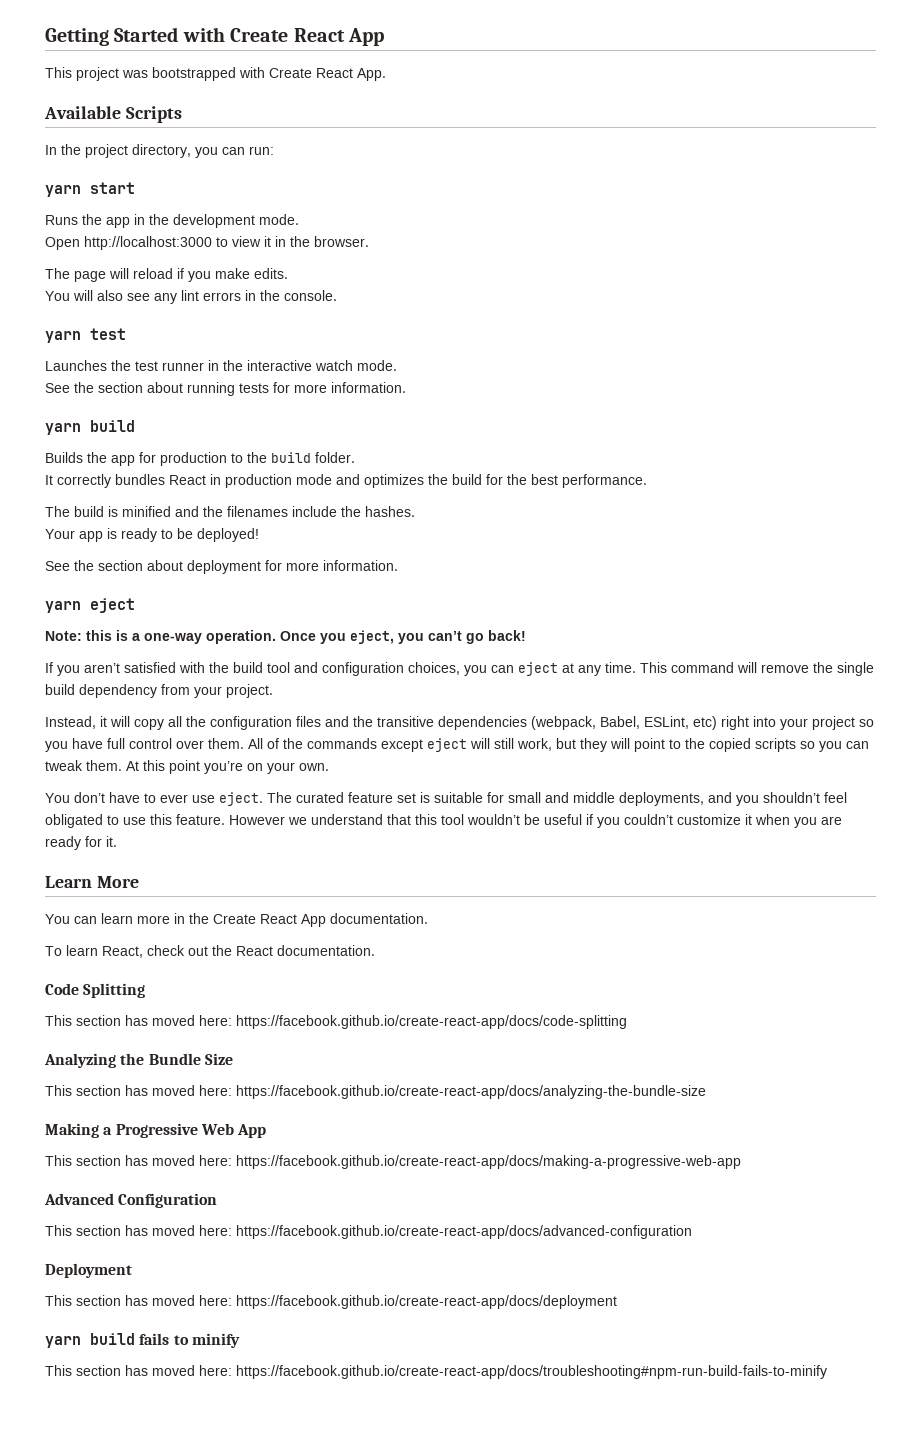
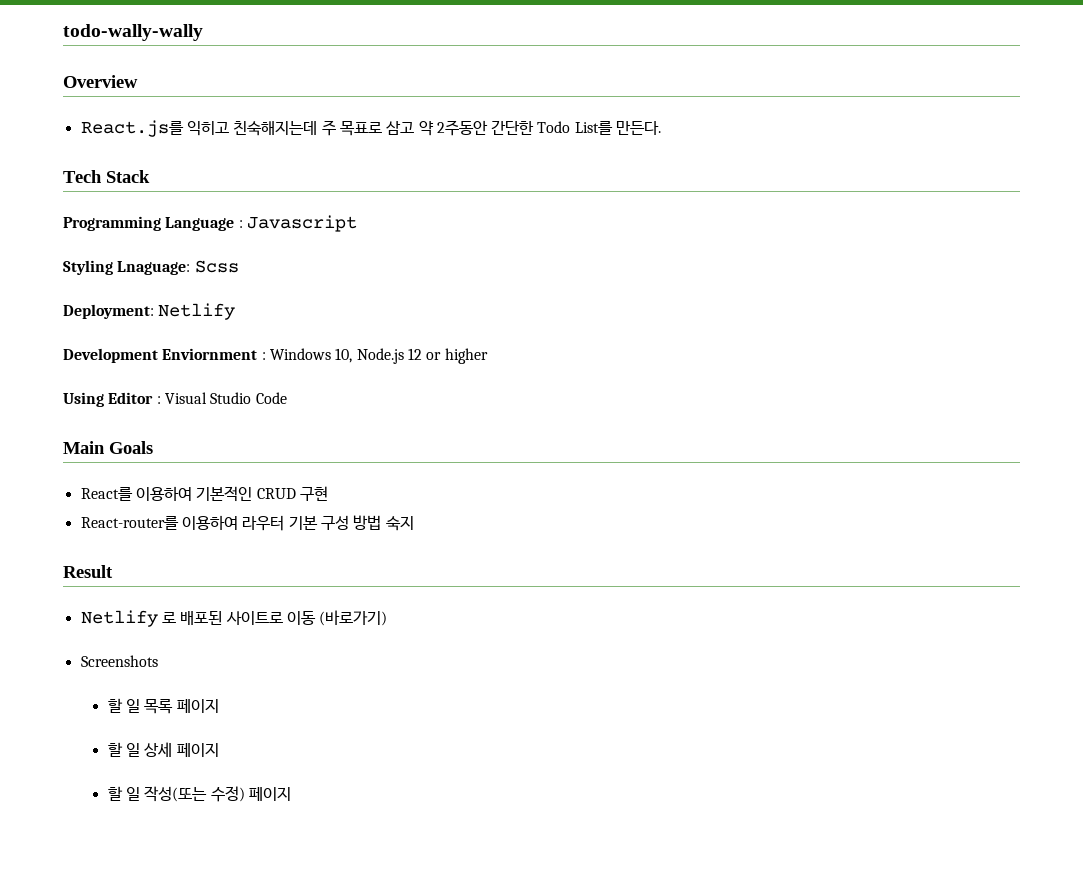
[45,27,384,46] [45,67,386,81] [44,106,182,123] [45,144,274,158] [45,182,135,197] [45,214,299,228] [45,236,369,250] [45,268,288,282] [45,290,337,304] [45,328,126,343] [45,360,397,371] [45,382,406,396] [45,420,135,435] [45,452,355,466] [45,474,647,488] [45,506,415,517] [45,528,259,542] [45,560,398,574] [45,598,135,613] [45,630,526,644] [45,662,874,676] [45,684,273,698] [45,716,874,730] [45,738,869,752] [45,760,329,774] [45,792,847,806] [45,814,842,828] [45,836,117,850] [45,876,139,888] [45,913,428,927] [45,945,375,958] [45,983,146,998] [45,1015,627,1029] [44,1053,233,1068] [45,1085,706,1099] [45,1123,267,1138] [45,1155,741,1169] [44,1193,218,1208] [45,1225,692,1239] [45,1263,132,1278] [45,1295,617,1309] [45,1333,240,1348] [45,1365,827,1379] Getting Started with Create React App // This project was bootstrapped with Create React App. // Available Scripts // In the project directory, you can run: // yarn start // Runs the app in the development mode. // Open http://localhost:3000 to view it in the browser. // The page will reload if you make edits. // You will also see any lint errors in the console. // yarn test // Launches the test runner in the interactive watch mode. // See the section about running tests for more information. // yarn build // Builds the app for production to the build folder. // It correctly bundles React in production mode and optimizes the build for the best performance. // The build is minified and the filenames include the hashes. // Your app is ready to be deployed! // See the section about deployment for more information. // yarn eject // Note: this is a one-way operation. Once you eject, you can’t go back! // If you aren’t satisfied with the build tool and configuration choices, you can eject at any time. This command will remove the single build dependency from your project. // Instead, it will copy all the configuration files and the transitive dependencies (webpack, Babel, ESLint, etc) right into your project so you have full control over them. All of the commands except eject will still work, but they will point to the copied scripts so you can tweak them. At this point you’re on your own. // You don’t have to ever use eject. The curated feature set is suitable for small and middle deployments, and you shouldn’t feel obligated to use this feature. However we understand that this tool wouldn’t be useful if you couldn’t customize it when you are ready for it. // Learn More // You can learn more in the Create React App documentation. // To learn React, check out the React documentation. // Code Splitting // This section has moved here: https://facebook.github.io/create-react-app/docs/code-splitting // Analyzing the Bundle Size // This section has moved here: https://facebook.github.io/create-react-app/docs/analyzing-the-bundle-size // Making a Progressive Web App // This section has moved here: https://facebook.github.io/create-react-app/docs/making-a-progressive-web-app // Advanced Configuration // This section has moved here: https://facebook.github.io/create-react-app/docs/advanced-configuration // Deployment // This section has moved here: https://facebook.github.io/create-react-app/docs/deployment // yarn build fails to minify // This section has moved here: https://facebook.github.io/create-react-app/docs/troubleshooting#npm-run-build-fails-to-minify -> [63,24,203,41] [63,75,138,88] [80,120,662,137] [63,170,150,183] [63,215,357,232] [63,260,239,275] [63,303,236,320] [63,348,488,364] [63,392,287,407] [63,441,153,454] [80,486,328,502] [80,515,414,531] [63,565,113,578] [80,610,388,627] [80,655,158,667] [107,698,219,714] [107,742,219,757] [107,786,291,802] todo-wally-wally // Overview // React.js를 익히고 친숙해지는데 주 목표로 삼고 약 2주동안 간단한 Todo List를 만든다. // Tech Stack // Programming Language : Javascript // Styling Lnaguage: Scss // Deployment: Netlify // Development Enviornment : Windows 10, Node.js 12 or higher // Using Editor : Visual Studio Code // Main Goals // React를 이용하여 기본적인 CRUD 구현 // React-router를 이용하여 라우터 기본 구성 방법 숙지 // Result // Netlify 로 배포된 사이트로 이동 (바로가기) // Screenshots // 할 일 목록 페이지 // 할 일 상세 페이지 // 할 일 작성(또는 수정) 페이지

